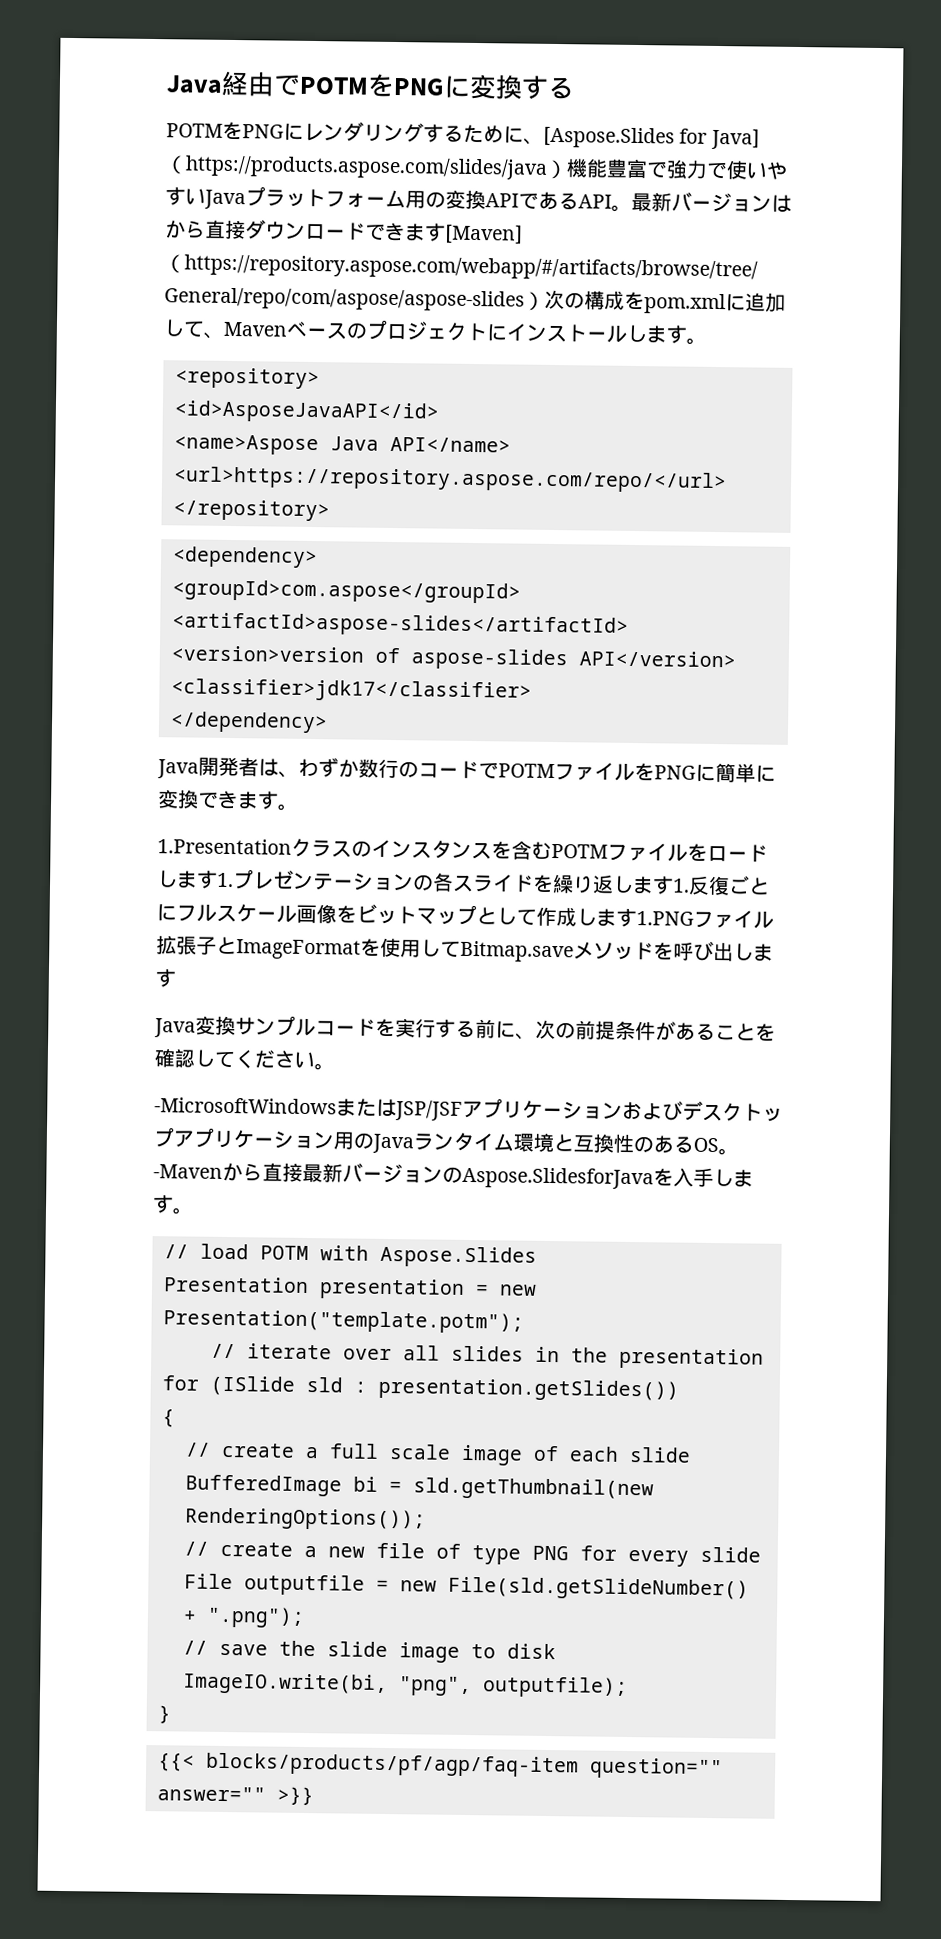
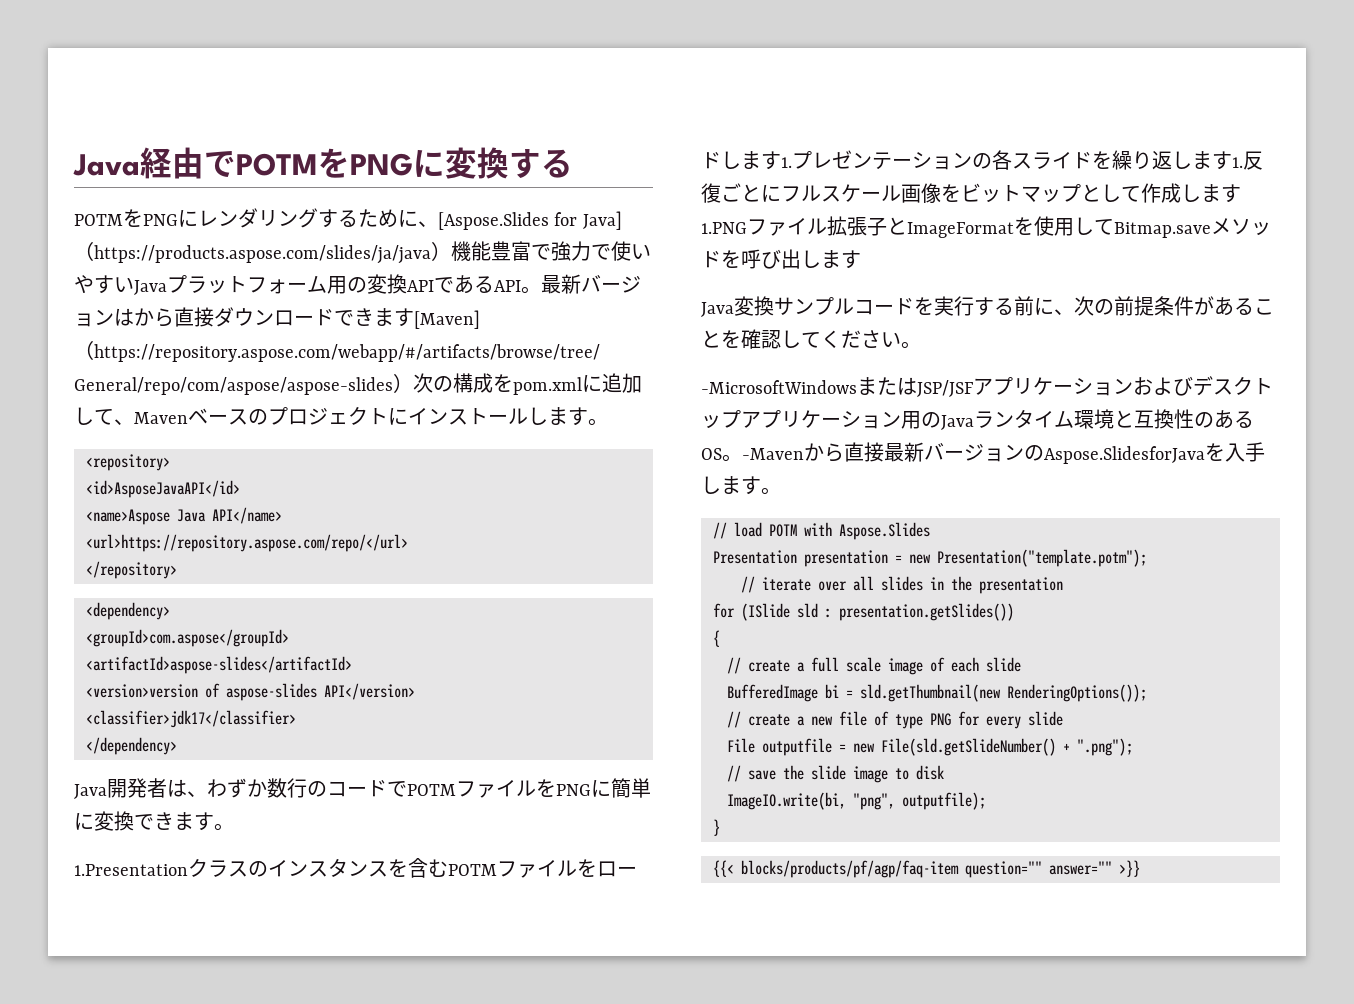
[185,155,548,180] https://products.aspose.com/slides/java -> [94,245,431,264] https://products.aspose.com/slides/ja/java

